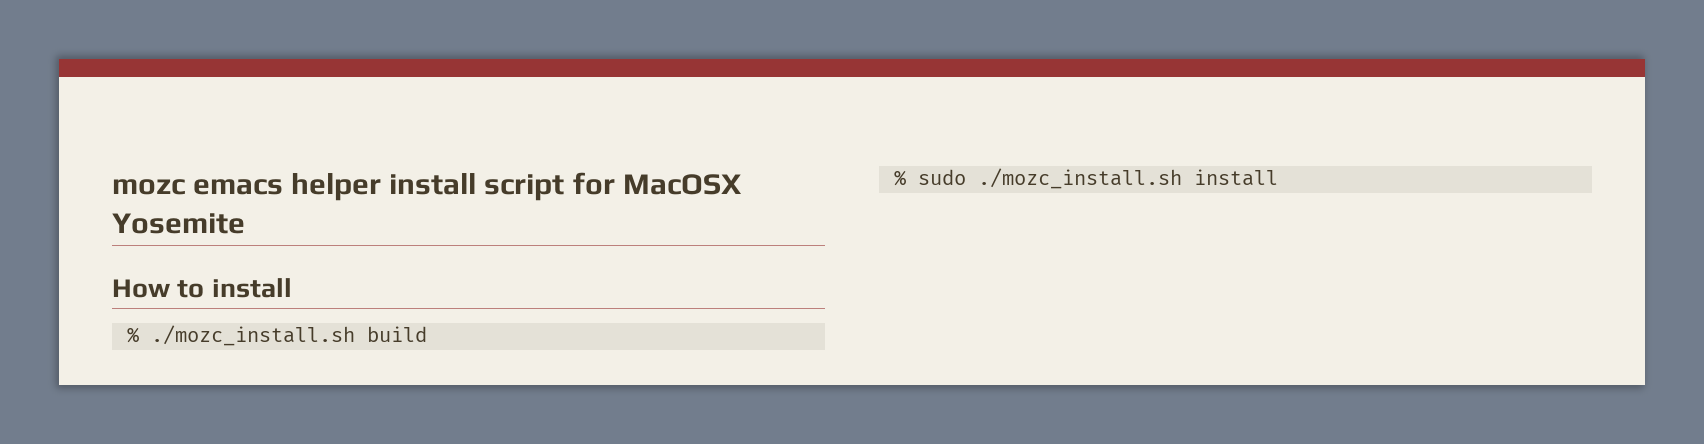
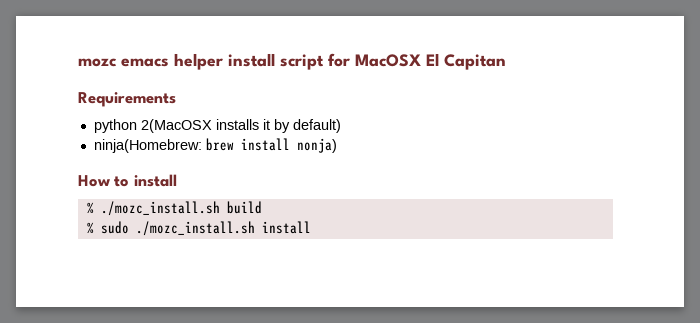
[112,213,245,234] Yosemite -> [426,53,506,70] [78,92,176,107] [93,119,341,133] [93,138,337,153] El Capitan // Requirements // python 2(MacOSX installs it by default) // ninja(Homebrew: brew install nonja)

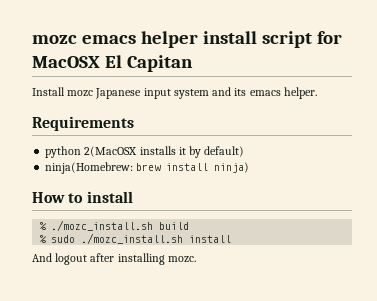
(506, 62) none -> [32,87,317,99] // Install mozc Japanese input system and its emacs helper.
[296,138,337,153] nonja) -> [214,162,250,173] ninja)
(311, 227) none -> [32,253,196,265] // And logout after installing mozc.

